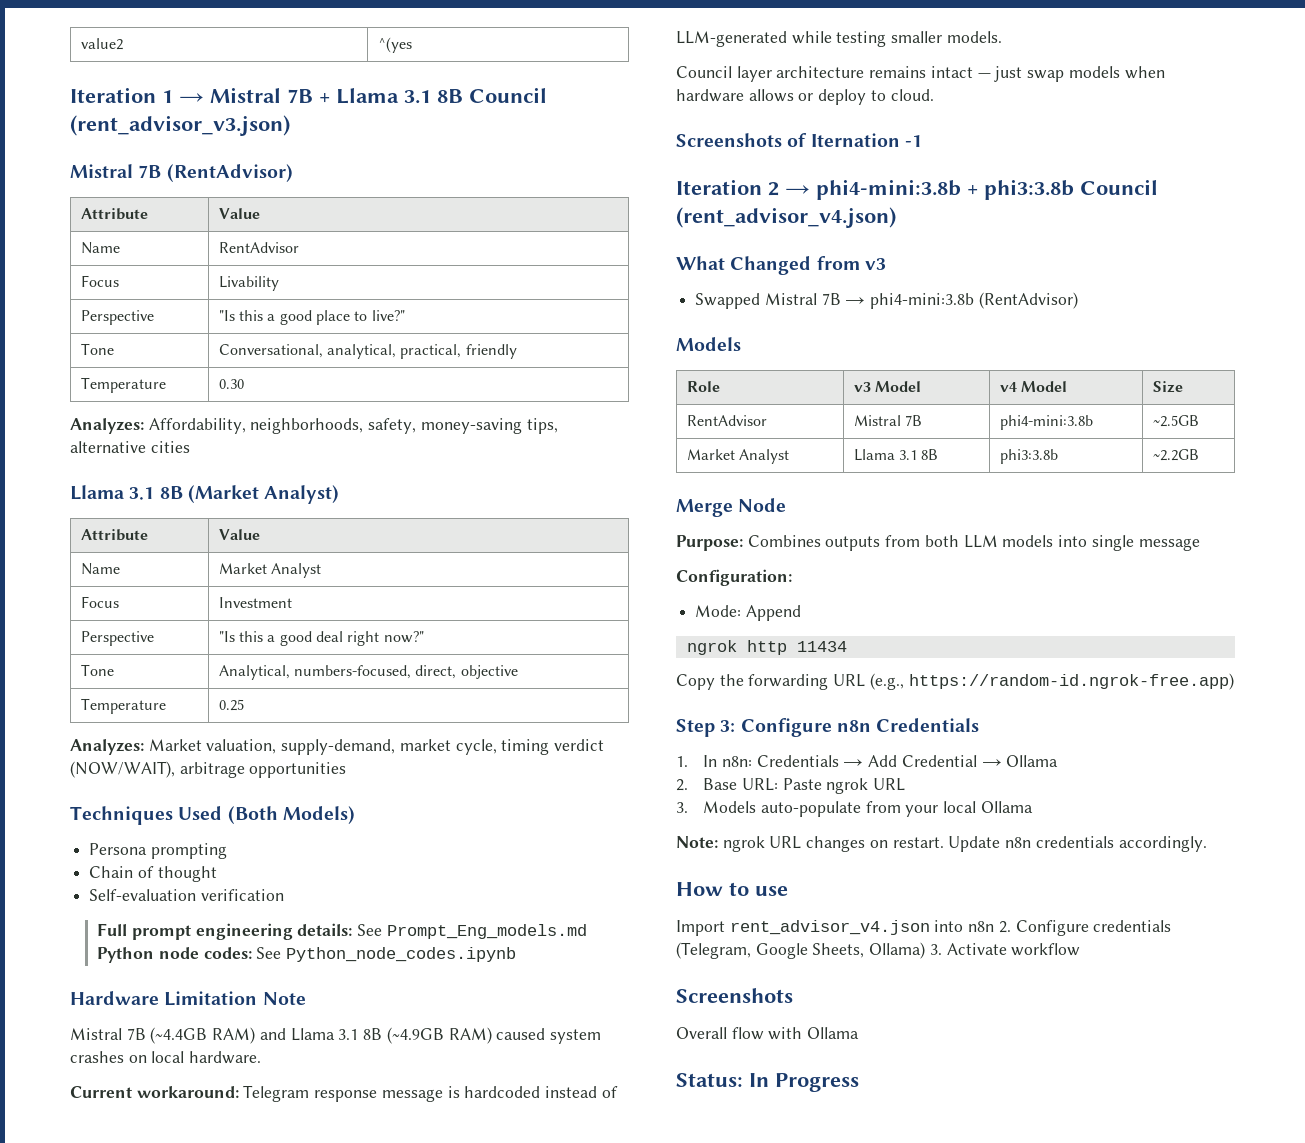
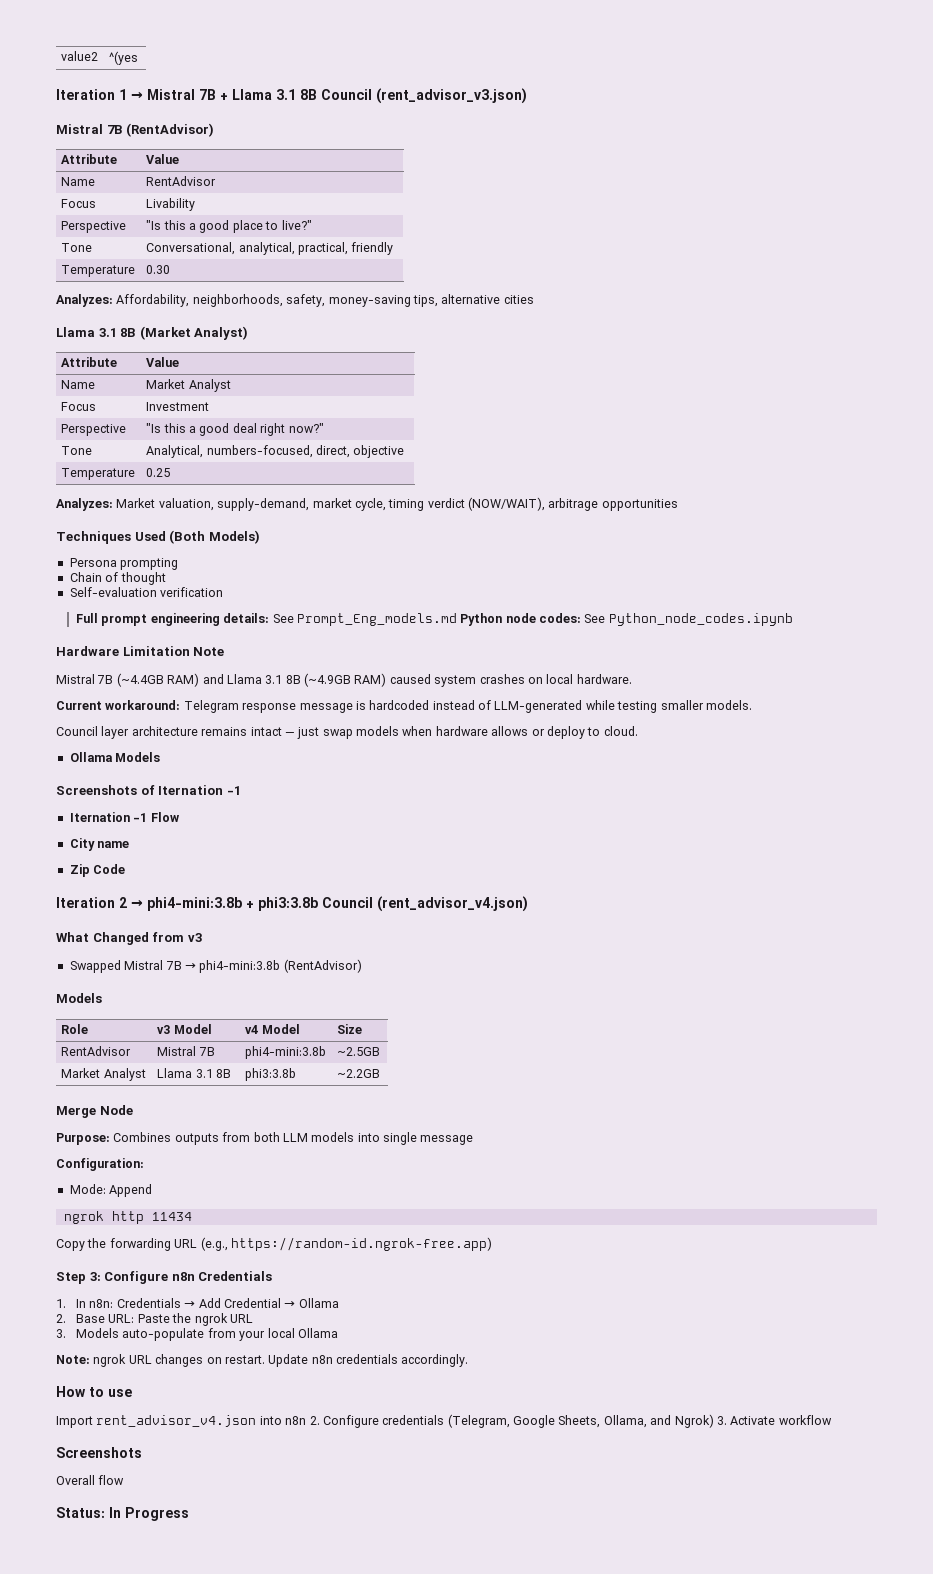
(934, 95) none -> [69,752,161,762] // Ollama Models
(922, 141) none -> [69,812,179,822] [69,838,130,851] [69,864,126,877] // Iternation -1 Flow // City name // Zip Code
(822, 784) none -> [172,1313,192,1323] the
[869,942,926,959] Ollama) -> [603,1414,714,1428] Ollama, and Ngrok)
[768,1027,860,1040] with Ollama -> (125, 1480) none

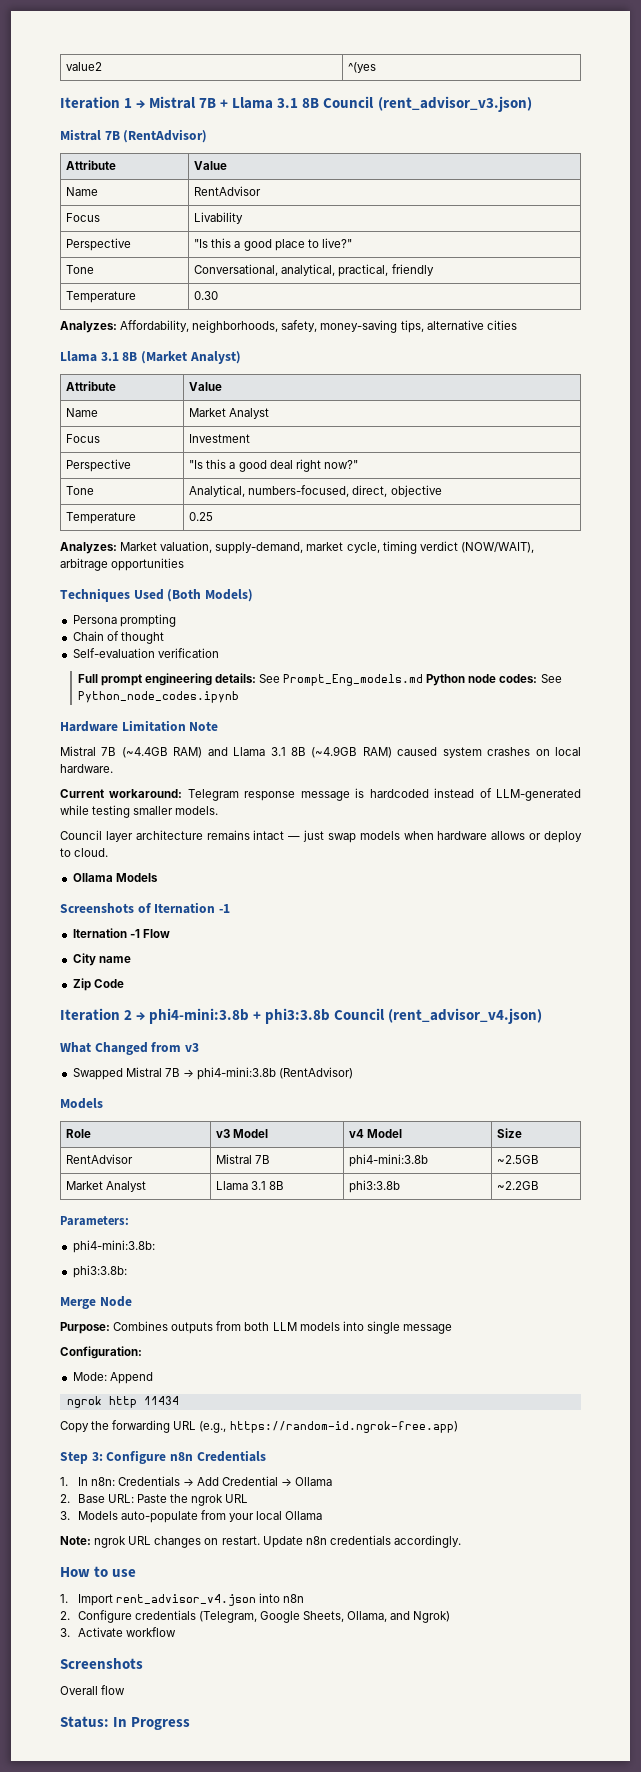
(381, 1073) none -> [60,1216,129,1226] [72,1240,155,1253] [72,1265,127,1278] // Parameters: // phi4-mini:3.8b: // phi3:3.8b:
(132, 1393) none -> [60,1594,68,1603] 1.
(307, 1420) none -> (304, 1598) //
(714, 1421) none -> (451, 1617) //

